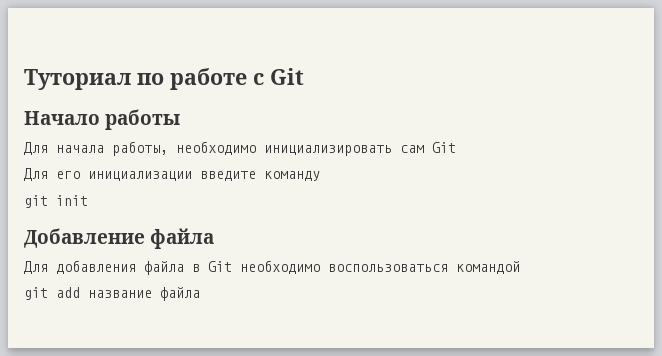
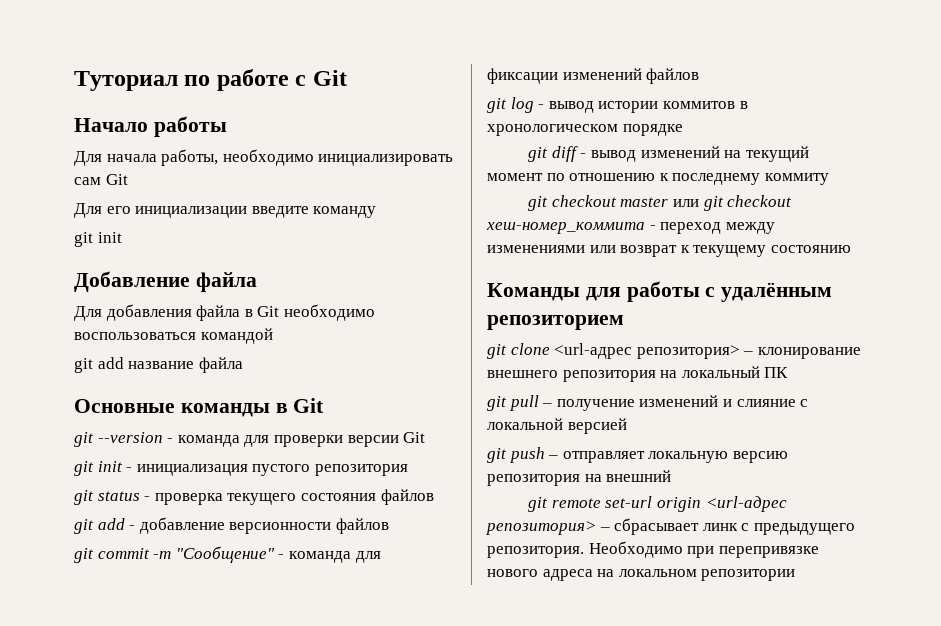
(200, 294) none -> [74,398,325,417] [74,432,426,447] [74,461,408,476] [74,489,434,505] [74,517,389,534] [74,546,381,563] [487,68,700,84] [487,97,748,113] [487,124,683,136] [528,146,809,162] [487,173,829,185] [528,195,793,211] [486,222,775,234] [487,245,851,257] [487,281,833,302] [487,315,624,330] [487,343,861,359] [487,366,789,382] [487,395,809,411] [487,418,627,434] [487,447,788,463] [487,470,672,486] [528,496,787,512] [486,518,855,535] [487,541,819,558] [487,569,796,581] // Основные команды в Git // git --version - команда для проверки версии Git // git init - инициализация пустого репозитория // git status - проверка текущего состояния файлов // git add - добавление версионности файлов // git commit -m "Сообщение" - команда для фиксации изменений файлов // git log - вывод истории коммитов в хронологическом порядке // git diff - вывод изменений на текущий момент по отношению к последнему коммиту // git checkout master или git checkout хеш-номер_коммита - переход между изменениями или возврат к текущему состоянию // Команды для работы с удалённым репозиторием // git clone <url-адрес репозитория> – клонирование внешнего репозитория на локальный ПК // git pull – получение изменений и слияние с локальной версией // git push – отправляет локальную версию репозитория на внешний // git remote set-url origin <url-адрес репозитория> – сбрасывает линк с предыдущего репозитория. Необходимо при перепривязке нового адреса на локальном репозитории

